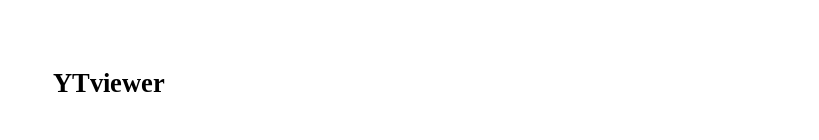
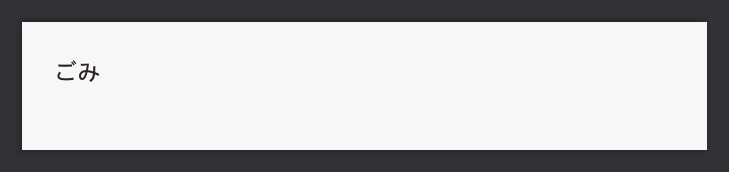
[53,73,165,92] YTviewer -> [54,60,100,83] ごみ

